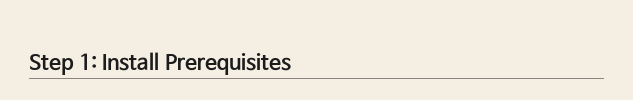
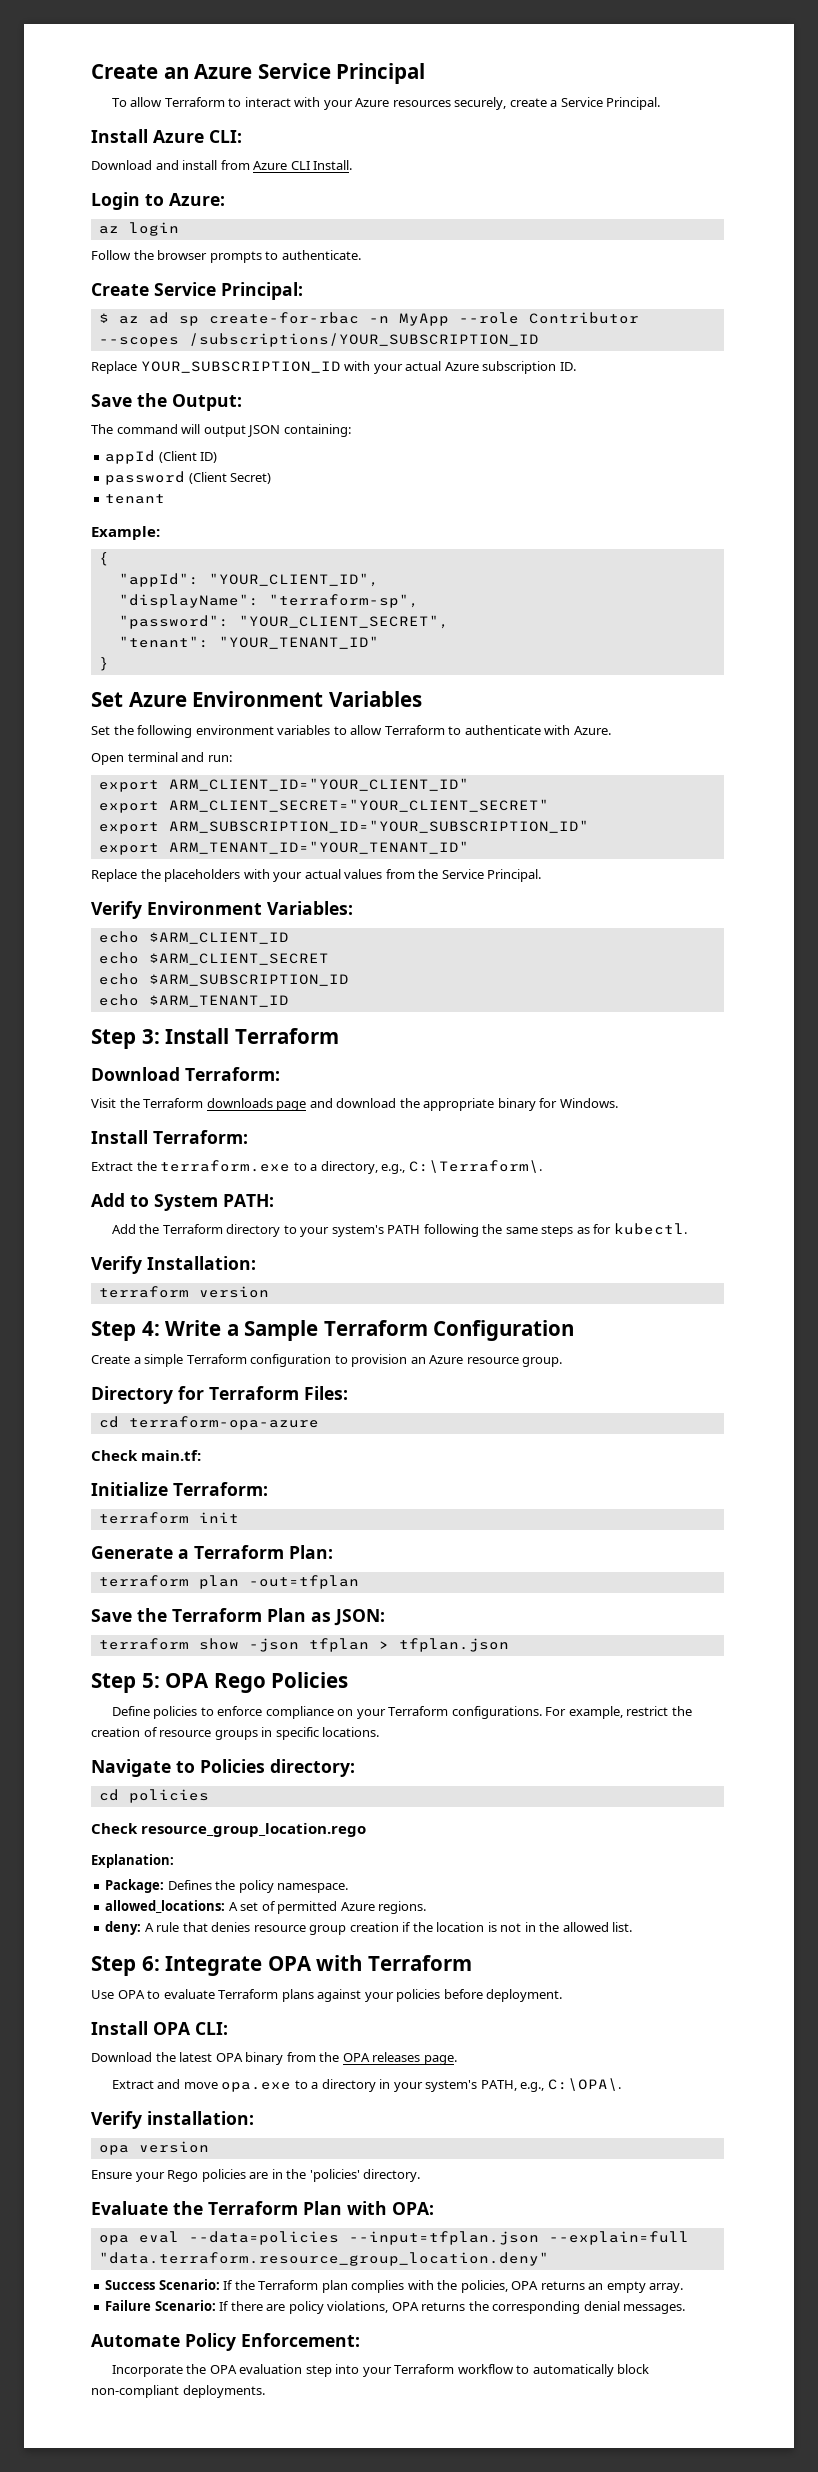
[29,52,291,75] Step 1: Install Prerequisites -> [91,63,426,84] [111,97,661,110] [91,129,242,143] [91,160,353,170] [91,192,225,210] [98,222,179,236] [91,250,361,263] [91,282,303,300] [98,312,639,326] [98,333,539,347] [91,361,576,374] [91,393,242,411] [91,424,351,437] [105,450,218,464] [105,471,272,485] [105,494,166,504] [91,526,160,540] [98,552,109,566] [118,573,379,587] [118,594,419,608] [118,615,449,629] [118,636,379,649] [98,657,109,671] [91,691,422,707] [91,725,611,738] [91,752,232,765] [98,778,469,792] [98,799,549,813] [98,820,589,834] [98,841,469,855] [91,869,542,882] [91,901,353,919] [98,931,289,944] [98,952,329,965] [98,973,349,986] [98,994,289,1007] [91,1028,339,1049] [91,1067,280,1081] [91,1098,618,1111] [91,1130,248,1144] [91,1160,542,1174] [91,1193,274,1211] [111,1223,687,1237] [91,1256,256,1274] [98,1286,269,1298] [91,1320,575,1341] [91,1354,563,1367] [91,1386,348,1404] [98,1416,319,1430] [91,1450,202,1461] [91,1482,268,1496] [98,1512,239,1524] [91,1545,333,1559] [98,1575,359,1589] [91,1608,385,1626] [98,1638,509,1652] [91,1672,349,1693] [111,1706,692,1719] [91,1727,380,1740] [91,1759,355,1777] [98,1789,209,1803] [91,1823,367,1837] [91,1854,174,1868] [105,1879,349,1893] [105,1900,427,1914] [105,1921,633,1935] [91,1955,472,1976] [91,1989,563,2002] [91,2021,228,2035] [91,2052,457,2065] [111,2078,621,2092] [91,2111,254,2129] [98,2141,209,2155] [91,2169,421,2182] [91,2201,434,2215] [98,2231,689,2245] [98,2252,549,2266] [105,2279,684,2293] [105,2300,686,2314] [91,2333,360,2351] [111,2364,650,2377] [91,2385,265,2398] Create an Azure Service Principal // To allow Terraform to interact with your Azure resources securely, create a Service Principal. // Install Azure CLI: // Download and install from Azure CLI Install. // Login to Azure: // az login // Follow the browser prompts to authenticate. // Create Service Principal: // $ az ad sp create-for-rbac -n MyApp --role Contributor --scopes /subscriptions/YOUR_SUBSCRIPTION_ID // Replace YOUR_SUBSCRIPTION_ID with your actual Azure subscription ID. // Save the Output: // The command will output JSON containing: // appId (Client ID) // password (Client Secret) // tenant // Example: // { // "appId": "YOUR_CLIENT_ID", // "displayName": "terraform-sp", // "password": "YOUR_CLIENT_SECRET", // "tenant": "YOUR_TENANT_ID" // } // Set Azure Environment Variables // Set the following environment variables to allow Terraform to authenticate with Azure. // Open terminal and run: // export ARM_CLIENT_ID="YOUR_CLIENT_ID" // export ARM_CLIENT_SECRET="YOUR_CLIENT_SECRET" // export ARM_SUBSCRIPTION_ID="YOUR_SUBSCRIPTION_ID" // export ARM_TENANT_ID="YOUR_TENANT_ID" // Replace the placeholders with your actual values from the Service Principal. // Verify Environment Variables: // echo $ARM_CLIENT_ID // echo $ARM_CLIENT_SECRET // echo $ARM_SUBSCRIPTION_ID // echo $ARM_TENANT_ID // Step 3: Install Terraform // Download Terraform: // Visit the Terraform downloads page and download the appropriate binary for Windows. // Install Terraform: // Extract the terraform.exe to a directory, e.g., C:\Terraform\. // Add to System PATH: // Add the Terraform directory to your system's PATH following the same steps as for kubectl. // Verify Installation: // terraform version // Step 4: Write a Sample Terraform Configuration // Create a simple Terraform configuration to provision an Azure resource group. // Directory for Terraform Files: // cd terraform-opa-azure // Check main.tf: // Initialize Terraform: // terraform init // Generate a Terraform Plan: // terraform plan -out=tfplan // Save the Terraform Plan as JSON: // terraform show -json tfplan > tfplan.json // Step 5: OPA Rego Policies // Define policies to enforce compliance on your Terraform configurations. For example, restrict the creation of resource groups in specific locations. // Navigate to Policies directory: // cd policies // Check resource_group_location.rego // Explanation: // Package: Defines the policy namespace. // allowed_locations: A set of permitted Azure regions. // deny: A rule that denies resource group creation if the location is not in the allowed list. // Step 6: Integrate OPA with Terraform // Use OPA to evaluate Terraform plans against your policies before deployment. // Install OPA CLI: // Download the latest OPA binary from the OPA releases page. // Extract and move opa.exe to a directory in your system's PATH, e.g., C:\OPA\. // Verify installation: // opa version // Ensure your Rego policies are in the 'policies' directory. // Evaluate the Terraform Plan with OPA: // opa eval --data=policies --input=tfplan.json --explain=full "data.terraform.resource_group_location.deny" // Success Scenario: If the Terraform plan complies with the policies, OPA returns an empty array. // Failure Scenario: If there are policy violations, OPA returns the corresponding denial messages. // Automate Policy Enforcement: // Incorporate the OPA evaluation step into your Terraform workflow to automatically block non-compliant deployments.

